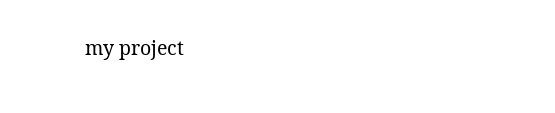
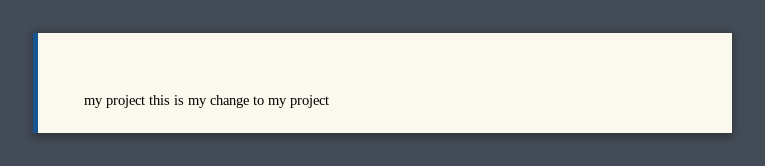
[85,40,185,60] my project -> [84,95,329,108] my project this is my change to my project

